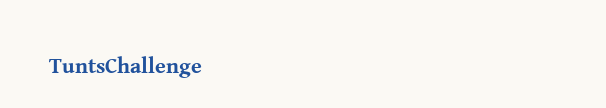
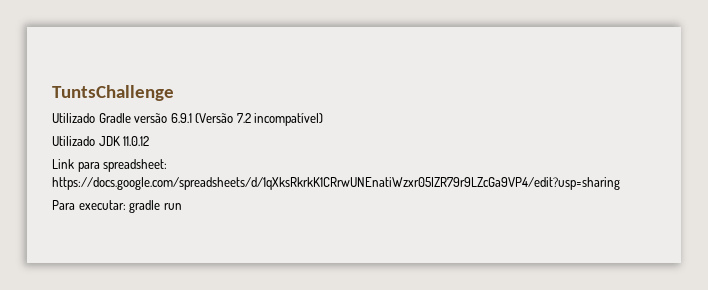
(202, 67) none -> [52,113,324,126] [52,136,150,146] [52,159,168,172] [52,177,620,190] [52,200,182,213] // Utilizado Gradle versão 6.9.1 (Versão 7.2 incompatível) // Utilizado JDK 11.0.12 // Link para spreadsheet: https://docs.google.com/spreadsheets/d/1qXksRkrkK1CRrwUNEnatiWzxr05IZR79r9LZcGa9VP4/edit?usp=sharing // Para executar: gradle run

